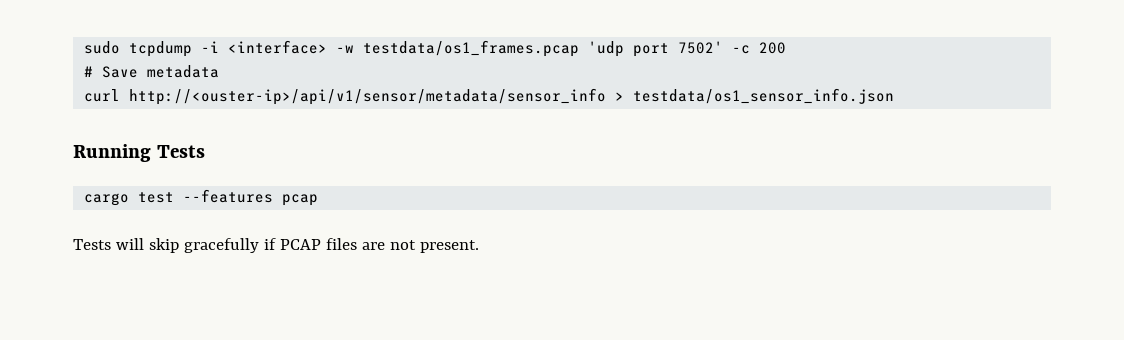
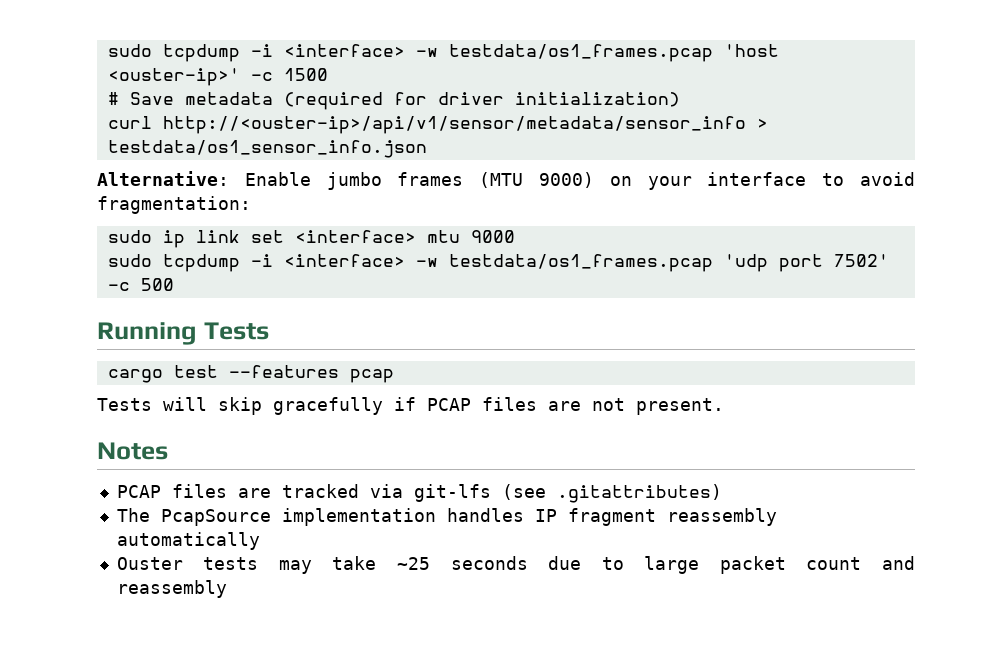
[84,40,787,57] [84,65,220,78] [84,88,895,105] sudo tcpdump -i <interface> -w testdata/os1_frames.pcap 'udp port 7502' -c 200 // # Save metadata // curl http://<ouster-ip>/api/v1/sensor/metadata/sensor_info > testdata/os1_sensor_info.json -> [107,44,779,62] [107,68,328,86] [107,92,680,110] [107,116,768,134] [107,140,427,158] [97,171,915,190] [97,196,251,214] [107,230,515,248] [107,254,889,272] [107,278,174,291] sudo tcpdump -i <interface> -w testdata/os1_frames.pcap 'host <ouster-ip>' -c 1500 // # Save metadata (required for driver initialization) // curl http://<ouster-ip>/api/v1/sensor/metadata/sensor_info > testdata/os1_sensor_info.json // Alternative: Enable jumbo frames (MTU 9000) on your interface to avoid fragmentation: // sudo ip link set <interface> mtu 9000 // sudo tcpdump -i <interface> -w testdata/os1_frames.pcap 'udp port 7502' -c 500
(479, 246) none -> [97,442,168,460] [116,484,722,503] [116,508,777,526] [116,532,260,550] [116,556,916,574] [116,580,227,598] // Notes // PCAP files are tracked via git-lfs (see .gitattributes) // The PcapSource implementation handles IP fragment reassembly automatically // Ouster tests may take ~25 seconds due to large packet count and reassembly

